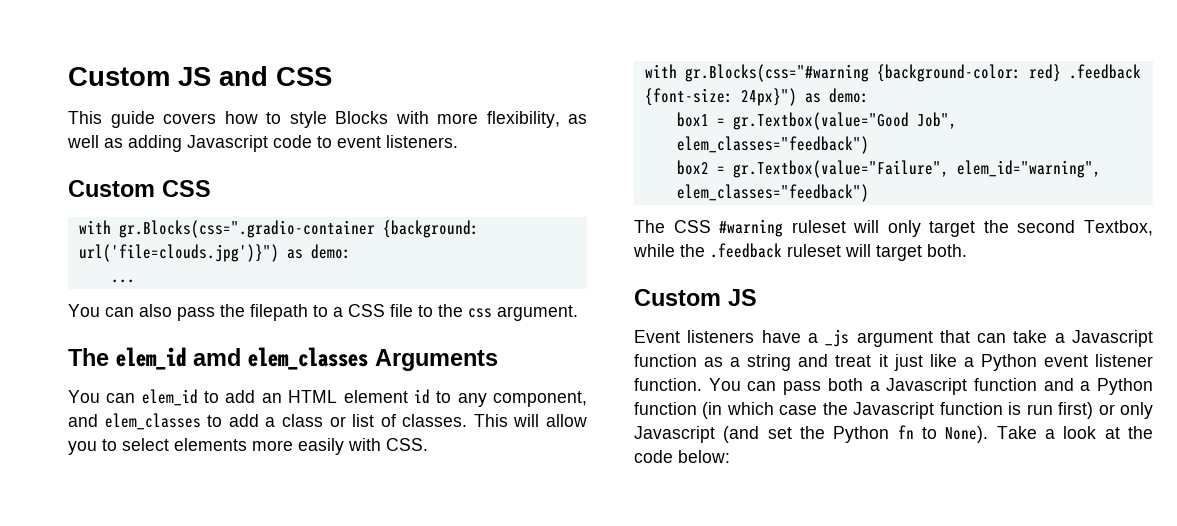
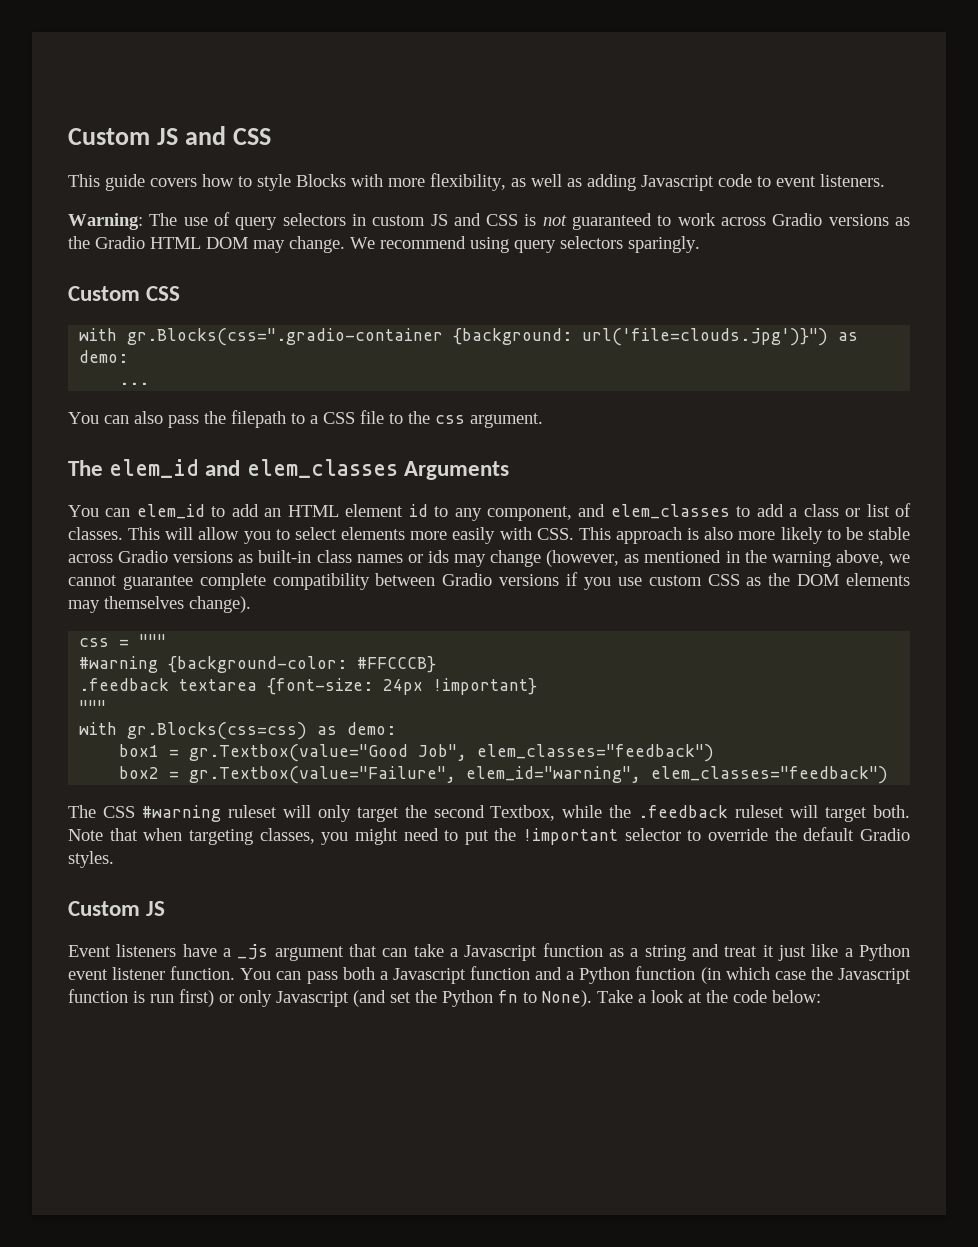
(458, 141) none -> [68,212,910,230] [68,236,700,253] // Warning: The use of query selectors in custom JS and CSS is not guaranteed to work across Gradio versions as the Gradio HTML DOM may change. We recommend using query selectors sparingly.
[193,348,241,366] amd -> [205,460,241,476] and
[644,64,1141,82] [644,88,797,106] // with gr.Blocks(css="#warning {background-color: red} .feedback {font-size: 24px}") -> [578,527,910,544] [68,550,910,567] [68,572,911,590] [68,596,251,613] [79,634,167,647] [79,656,437,673] [79,678,538,695] [79,700,107,713] [79,722,308,740] This approach is also more likely to be stable across Gradio versions as built-in class names or ids may change (however, as mentioned in the warning above, we cannot guarantee complete compatibility between Gradio versions if you use custom CSS as the DOM elements may themselves change). // css = """ // #warning {background-color: #FFCCCB} // .feedback textarea {font-size: 24px !important} // """ // with gr.Blocks(css=css)
(967, 250) none -> [68,827,910,845] [68,851,114,868] Note that when targeting classes, you might need to put the !important selector to override the default Gradio styles.

